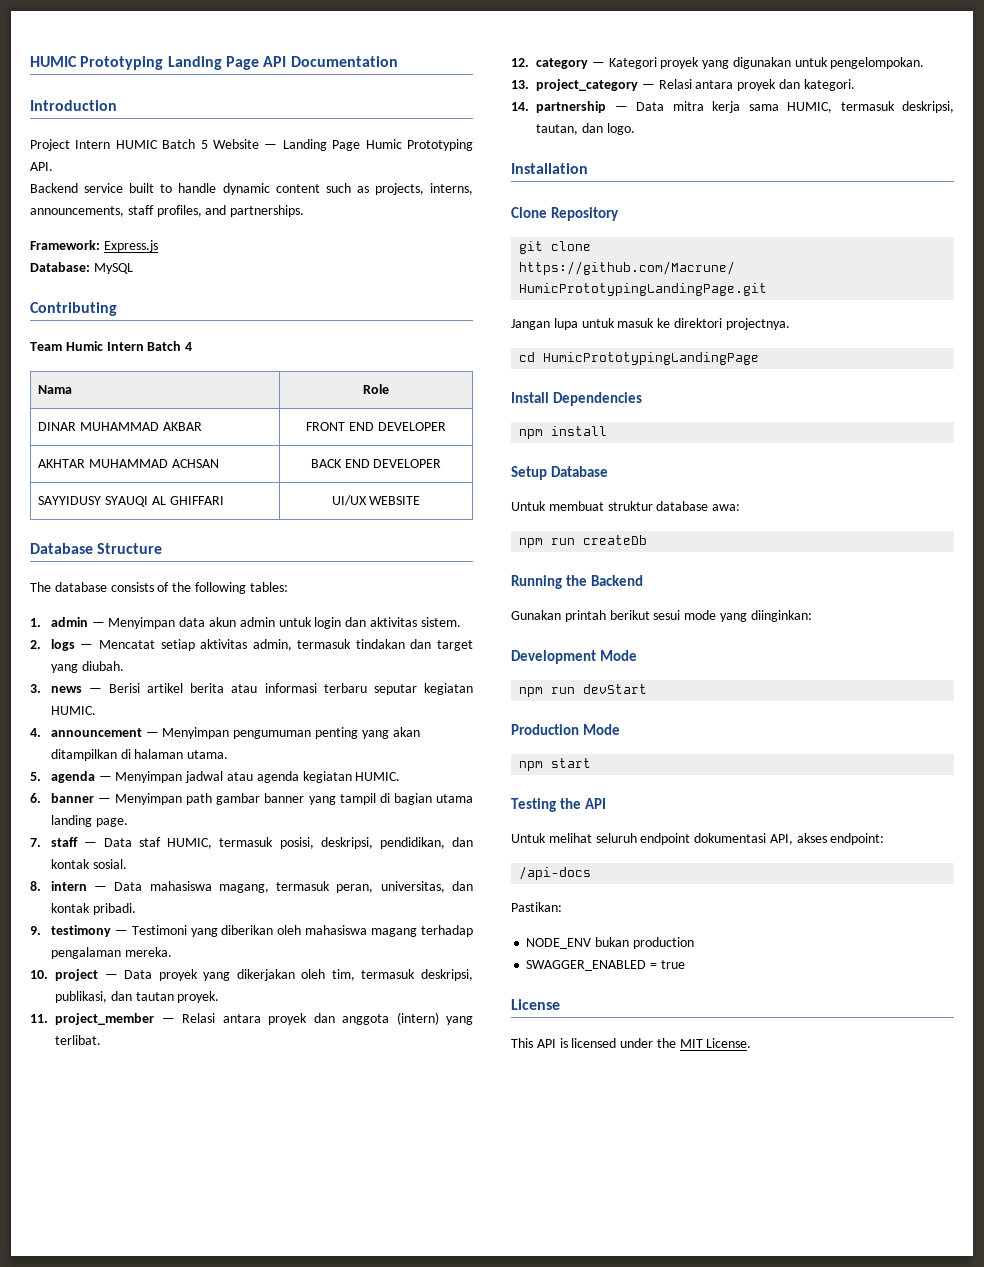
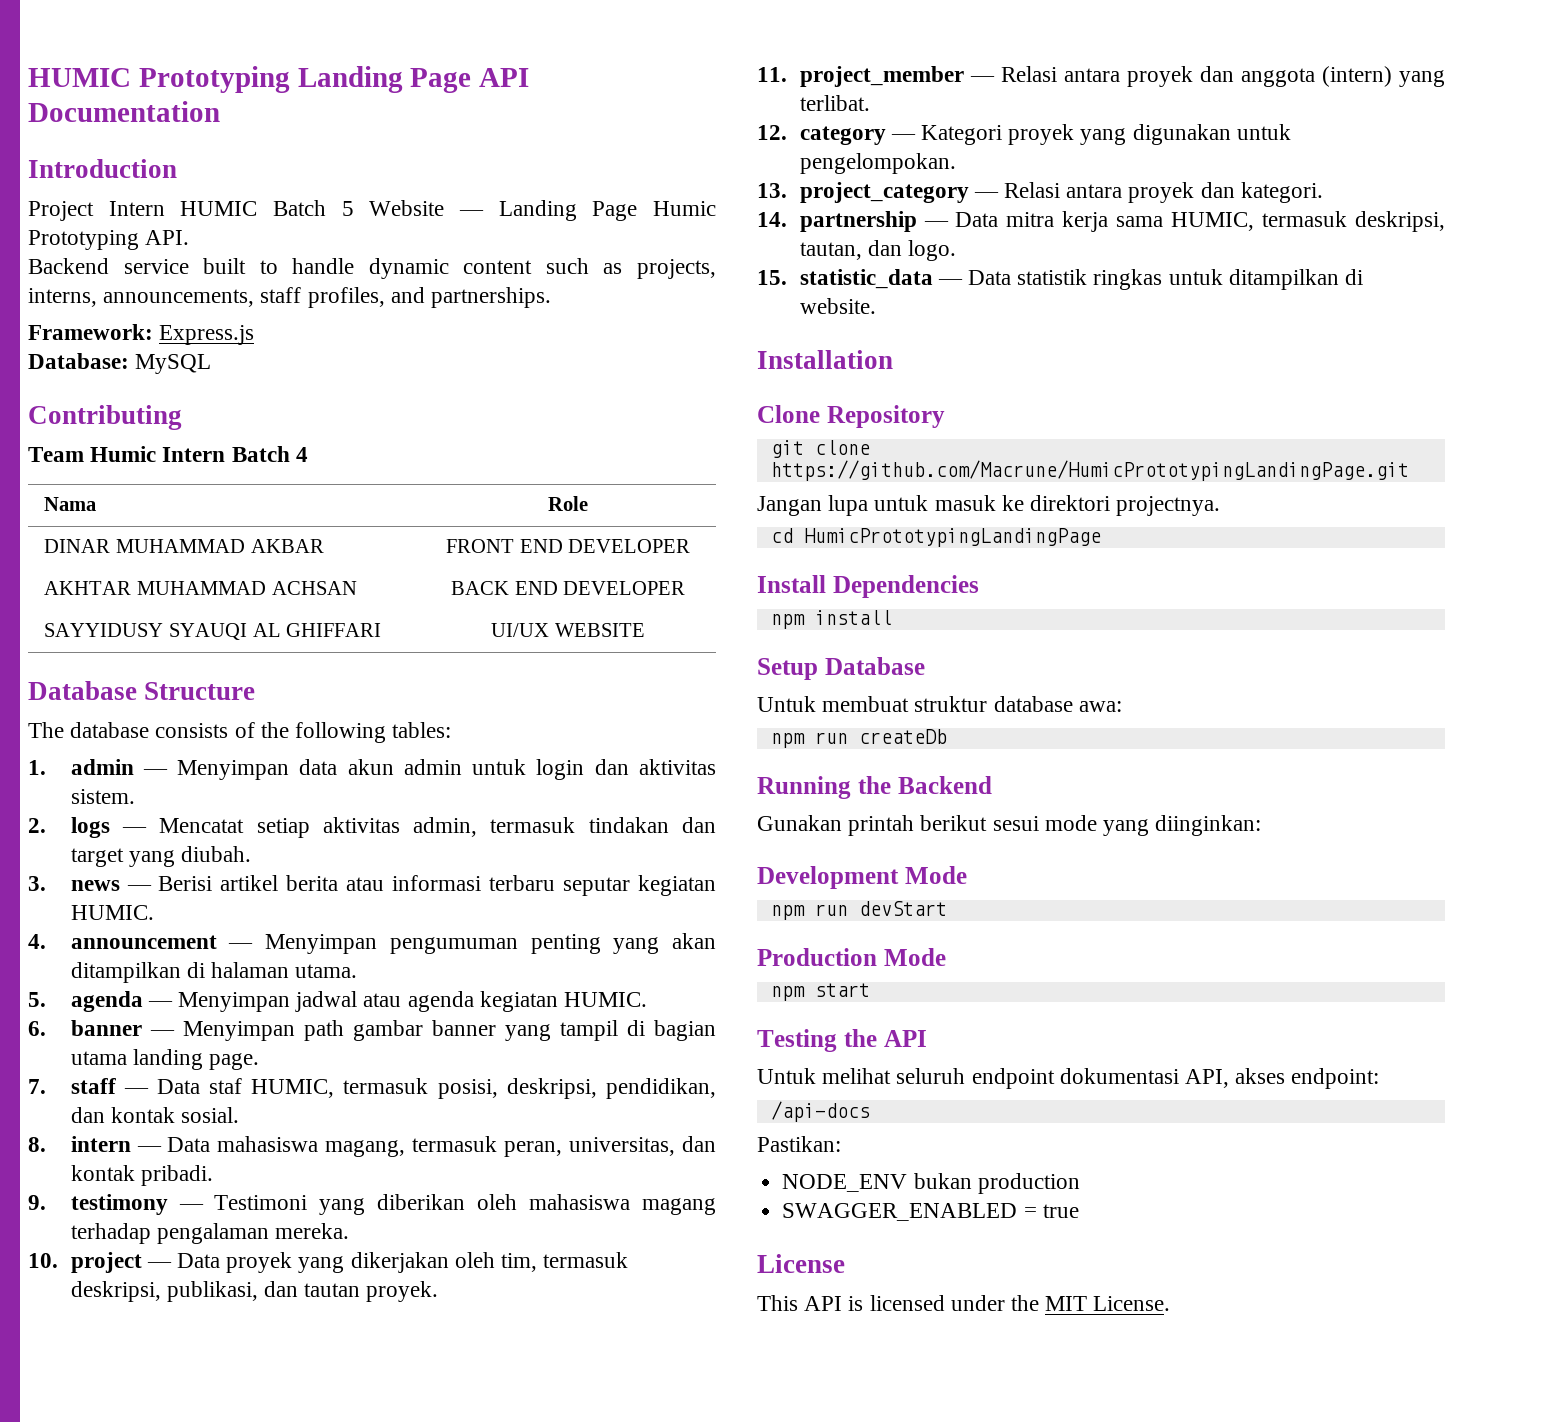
(635, 129) none -> [757,269,1364,290] [799,298,876,314] // 15. statistic_data — Data statistik ringkas untuk ditampilkan di website.

